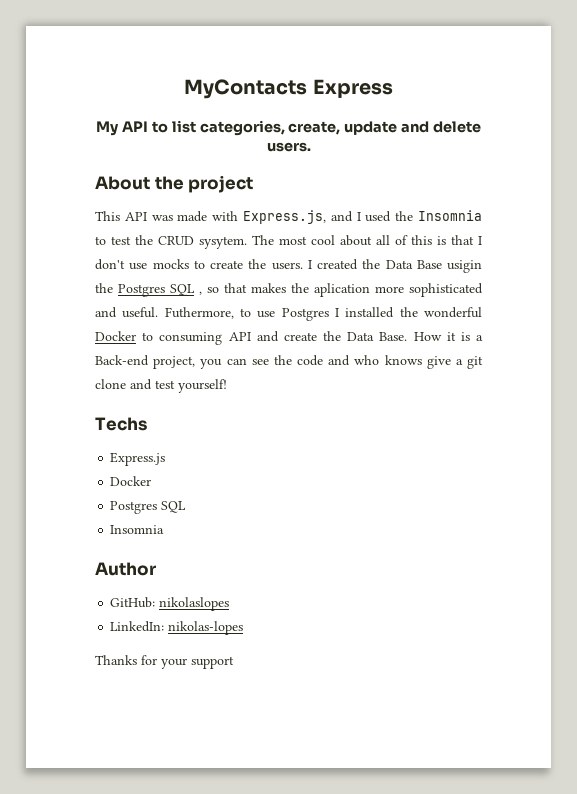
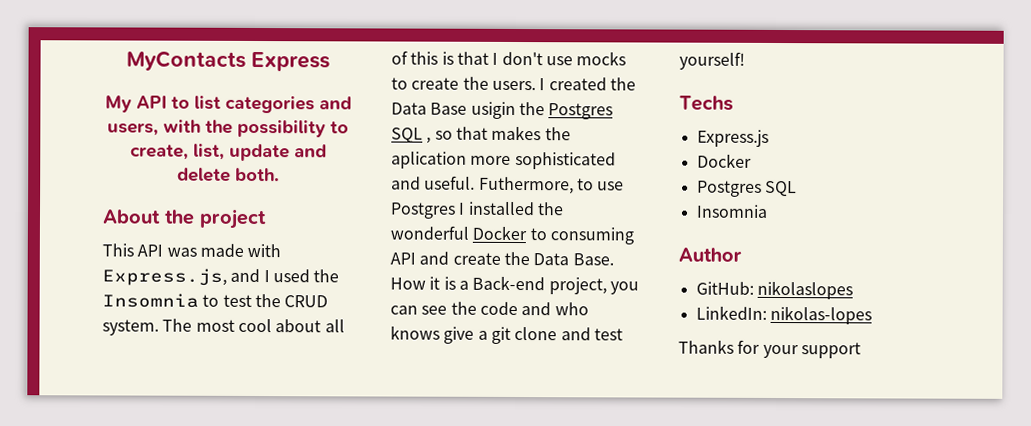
[199,120,341,136] categories, create, -> [224,95,352,114] [107,119,349,138] [129,143,225,160] categories and users, with the possibility to create, list,
[266,142,311,152] users. -> [234,167,280,182] both.
[199,236,247,249] sysytem. -> [102,319,159,336] system.

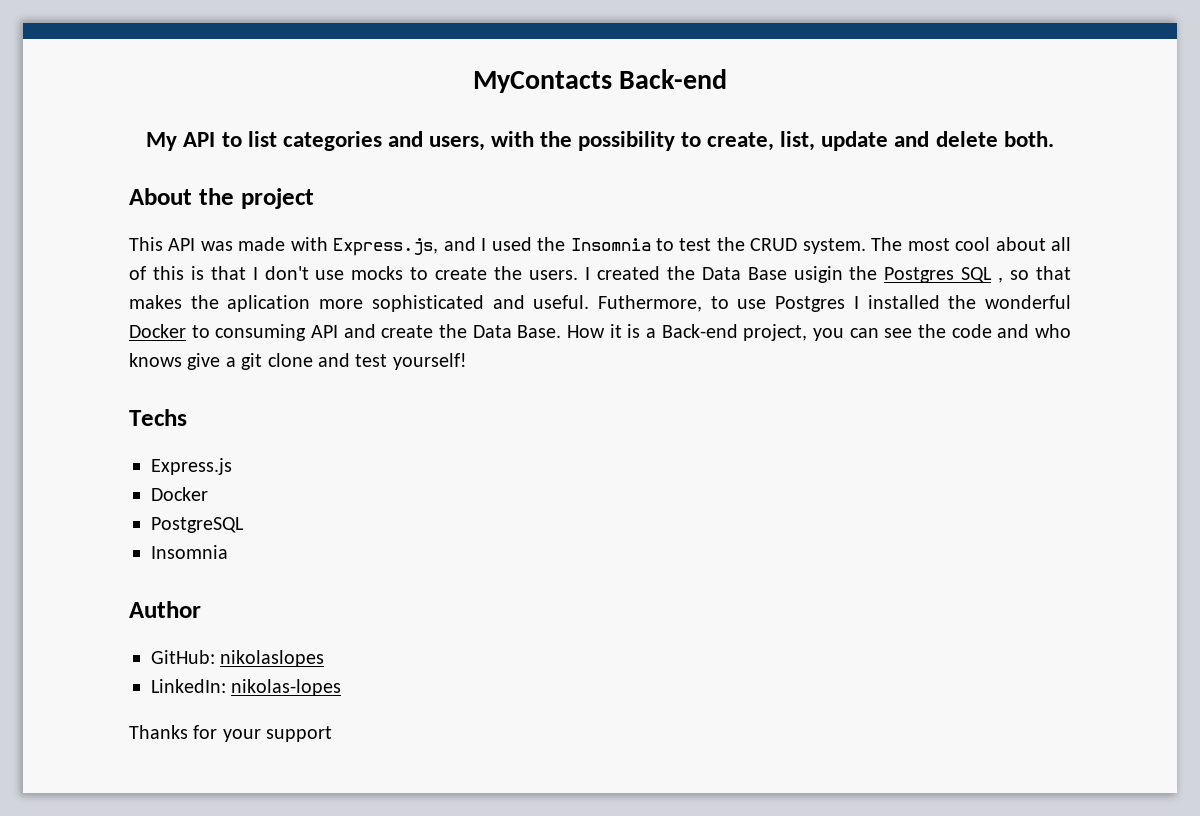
[251,51,330,72] Express -> [619,69,728,89] Back-end
[696,180,797,197] Postgres SQL -> [151,517,244,533] PostgreSQL

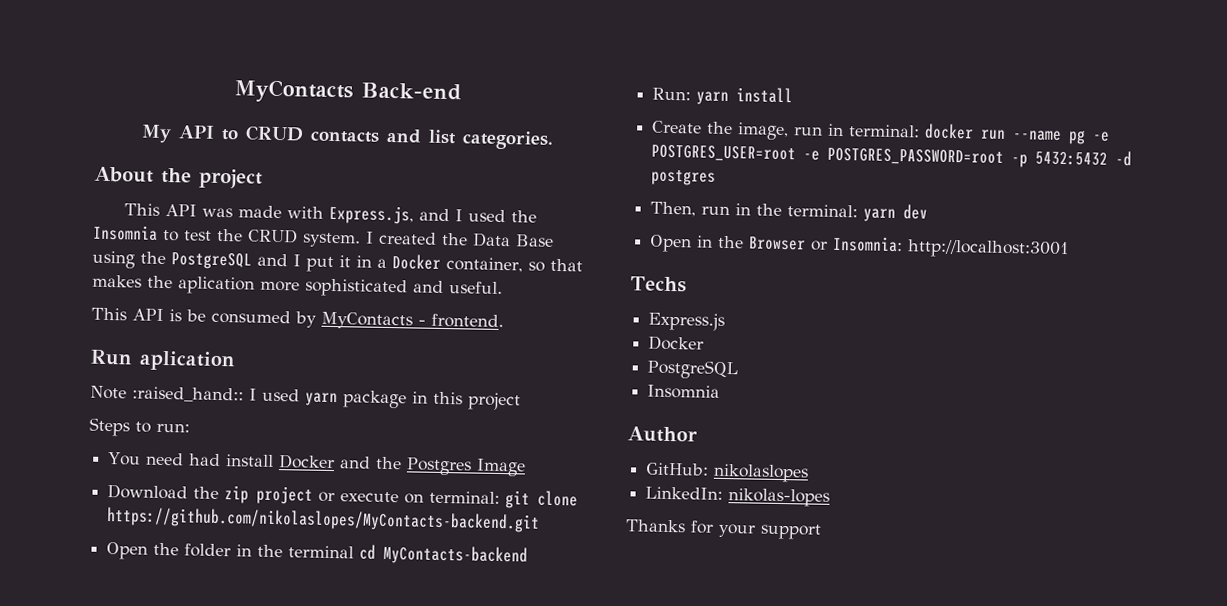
[247,131,1054,151] list categories and users, with the possibility to create, list, update and delete both. -> [245,125,554,150] CRUD contacts and list categories.
[871,237,1072,251] [129,266,579,280] The most cool about all of this is that I don't use mocks to create the users. -> (361, 240) none
[793,266,1004,283] usigin the Postgres SQL , -> [92,250,523,273] using the PostgreSQL and I put it in a Docker container,
[598,295,1071,312] [129,324,1071,341] [129,353,467,370] Futhermore, to use Postgres I installed the wonderful Docker to consuming API and create the Data Base. How it is a Back-end project, you can see the code and who knows give a git clone and test yourself! -> [91,307,504,330] [90,349,236,372] [90,385,521,411] [89,417,190,437] [108,452,527,477] [107,484,579,509] [106,507,541,533] [106,542,529,566] [652,87,794,106] [652,120,1111,145] [651,144,1133,168] [651,169,717,186] [650,201,929,223] [649,234,1070,260] // This API is be consumed by MyContacts - frontend. // Run aplication // Note :raised_hand:: I used yarn package in this project // Steps to run: // You need had install Docker and the Postgres Image // Download the zip project or execute on terminal: git clone https://github.com/nikolaslopes/MyContacts-backend.git // Open the folder in the terminal cd MyContacts-backend // Run: yarn install // Create the image, run in terminal: docker run --name pg -e POSTGRES_USER=root -e POSTGRES_PASSWORD=root -p 5432:5432 -d postgres // Then, run in the terminal: yarn dev // Open in the Browser or Insomnia: http://localhost:3001

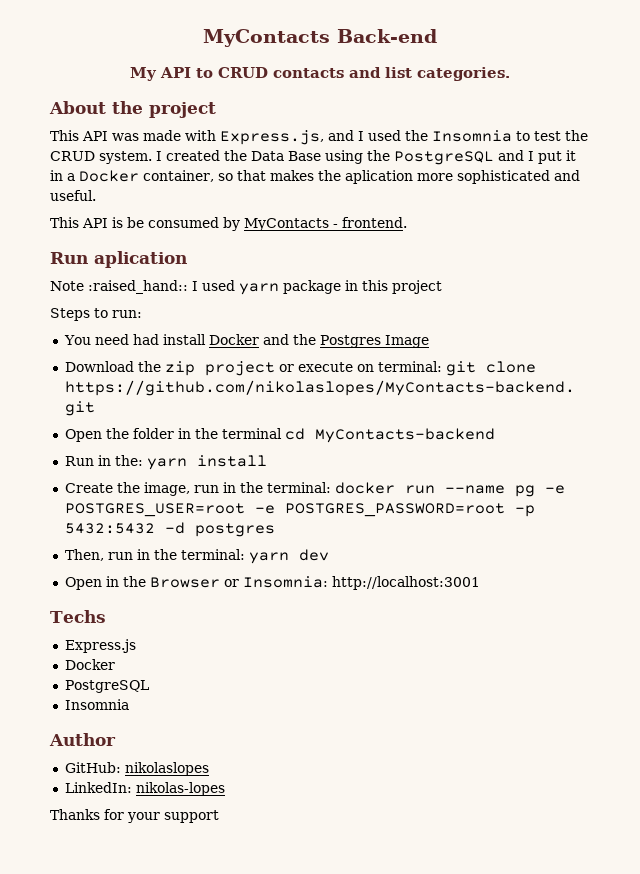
[652,87,692,101] Run: -> [64,455,143,466] Run in the:
(845, 130) none -> [239,482,263,493] the

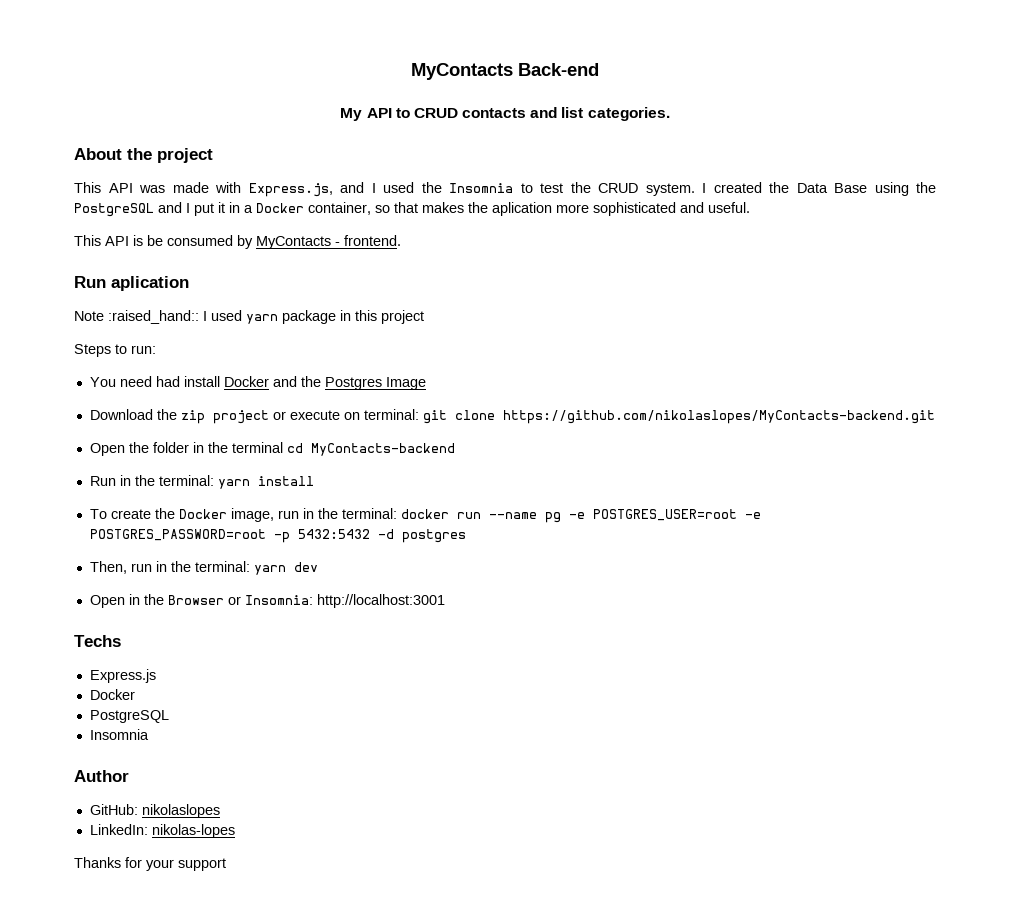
[114,455,143,466] the: -> [134,475,214,486] the terminal:
[64,482,140,493] Create the -> [89,508,227,519] To create the Docker

